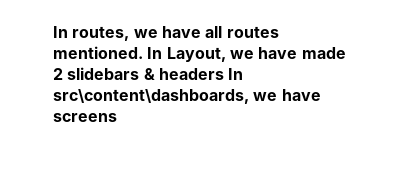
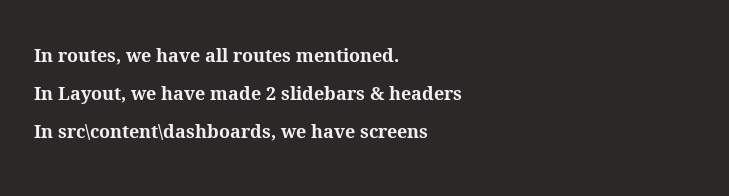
(143, 52) none -> (399, 55) //
(224, 74) none -> (462, 93) //

